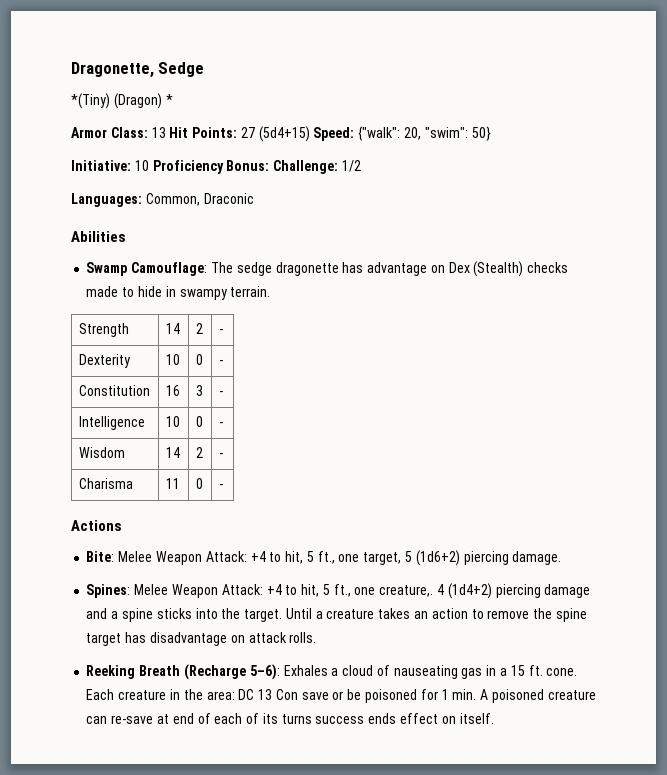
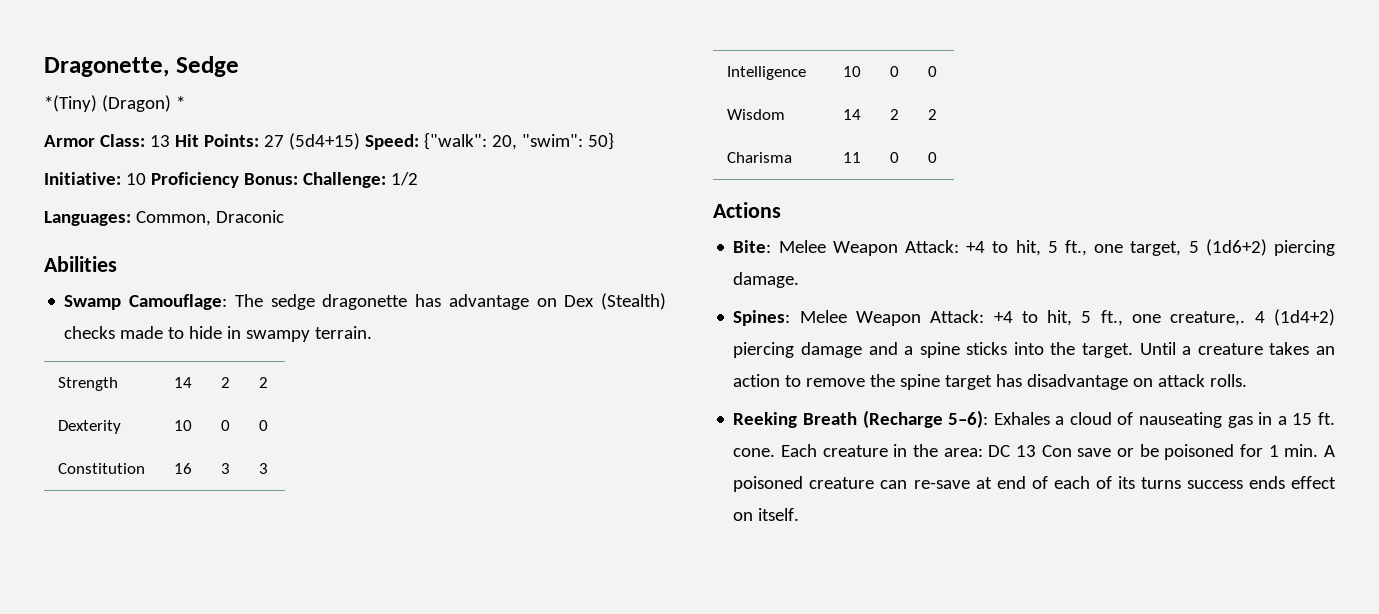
[218,329,223,334] - -> [259,377,269,388] 2
[218,360,223,365] - -> [259,420,269,431] 0
[218,391,223,396] - -> [259,463,269,474] 3
[218,422,223,427] - -> [928,66,938,77] 0
[218,453,223,458] - -> [928,109,938,120] 2
[218,484,223,489] - -> [928,152,938,163] 0

